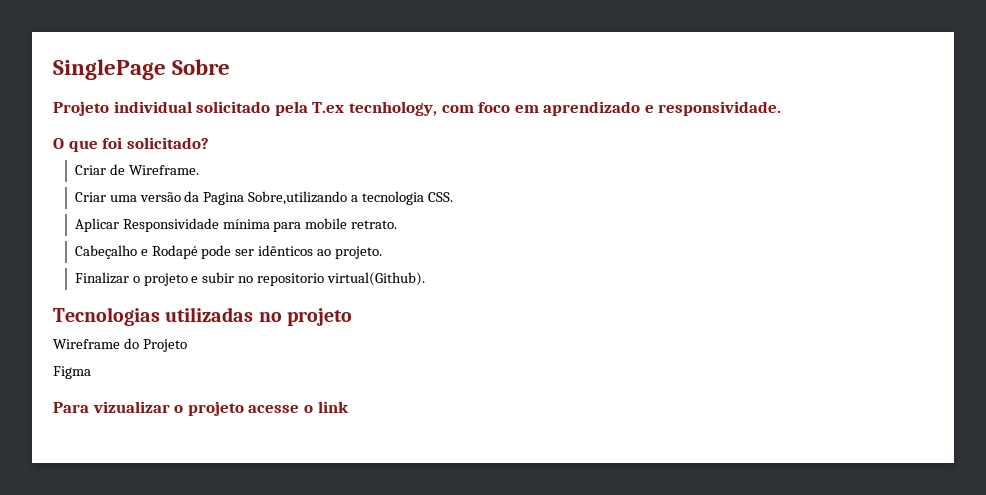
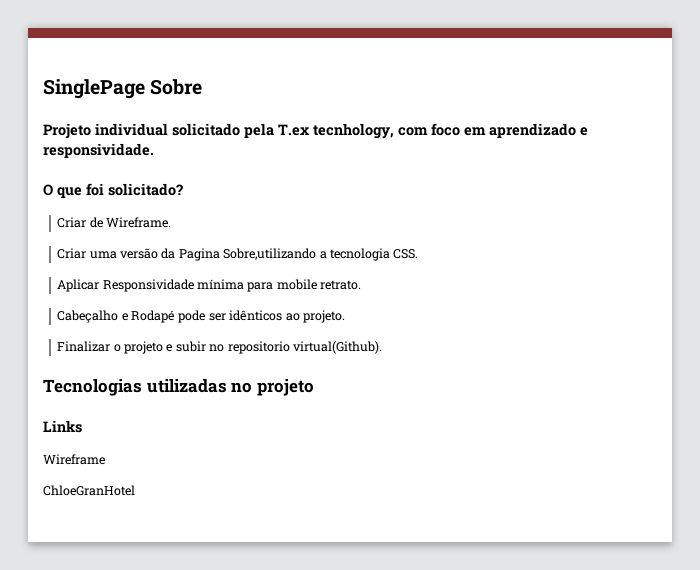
(352, 317) none -> [43,420,82,433] // Links
[123,338,187,352] [53,366,91,379] [53,401,349,416] do Projeto // Figma // Para vizualizar o projeto acesse o link -> [43,485,135,496] // ChloeGranHotel

